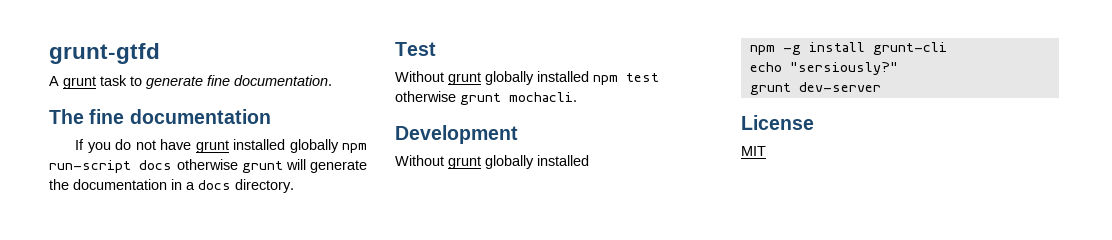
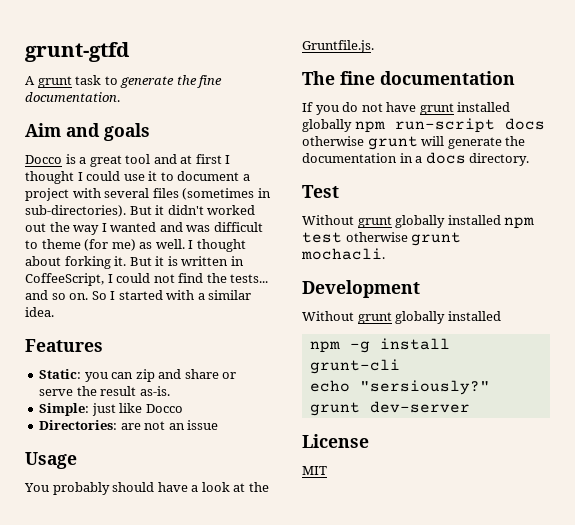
(203, 82) none -> [176,75,197,85] the
(332, 80) none -> [25,123,150,141] [25,154,231,167] [25,171,250,184] [25,188,271,201] [25,205,256,217] [25,222,263,235] [25,239,246,252] [25,256,244,269] [25,273,269,286] [25,290,252,300] [25,307,54,317] [25,339,103,352] [39,369,237,382] [39,386,170,396] [39,403,183,416] [39,420,219,430] [25,452,77,469] [24,482,269,495] [302,40,374,53] // Aim and goals // Docco is a great tool and at first I thought I could use it to document a project with several files (sometimes in sub-directories). But it didn't worked out the way I wanted and was difficult to theme (for me) as well. I thought about forking it. But it is written in CoffeeScript, I could not find the tests... and so on. So I started with a similar idea. // Features // Static: you can zip and share or serve the result as-is. // Simple: just like Docco // Directories: are not an issue // Usage // You probably should have a look at the Gruntfile.js.

